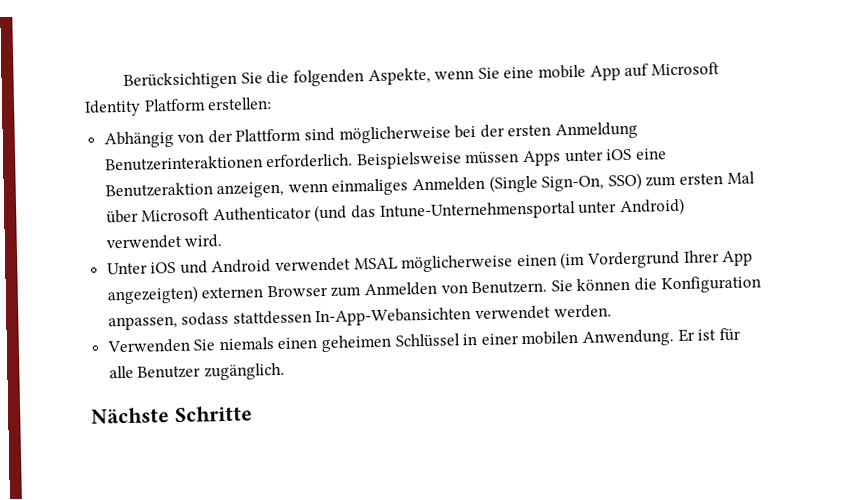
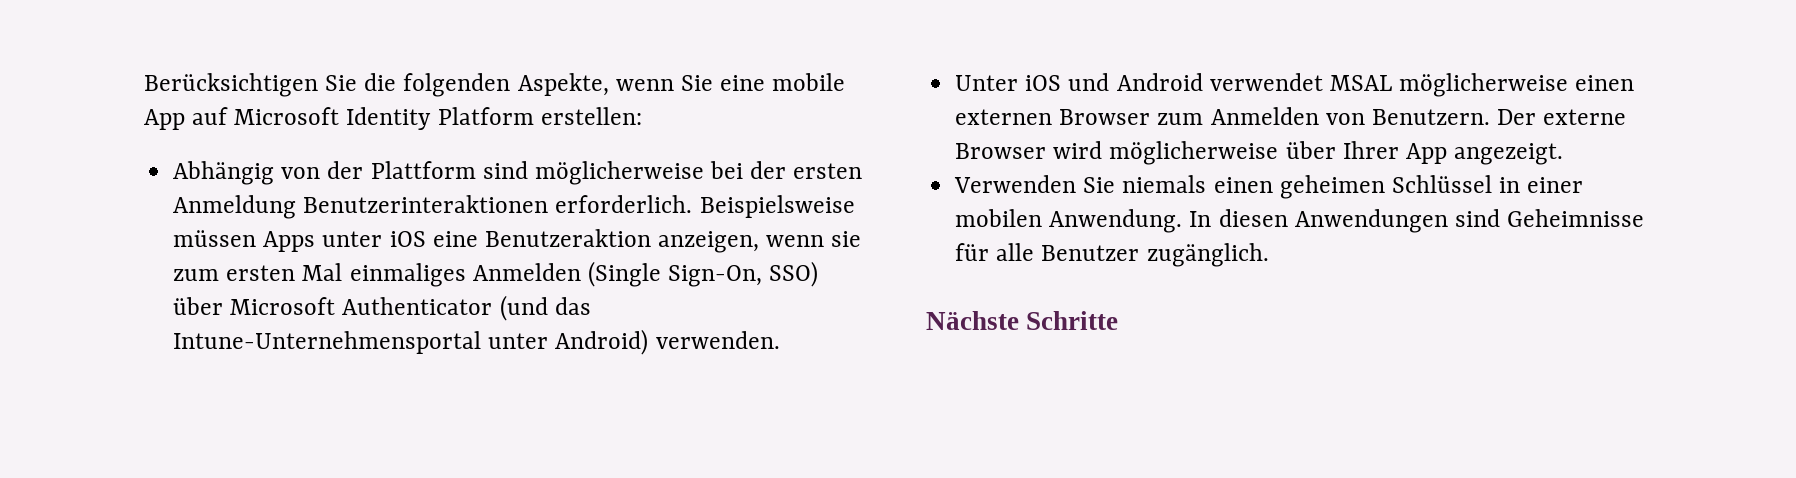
(328, 187) none -> [831,231,862,247] [173,263,343,281] sie zum ersten Mal
[645,171,755,187] zum ersten Mal -> (819, 274) none
[105,234,223,250] verwendet wird. -> [655,331,780,349] verwenden.
[560,250,754,270] [106,285,199,305] (im Vordergrund Ihrer App angezeigten) -> (1635, 83) none
[550,275,761,294] [107,304,612,331] Sie können die Konfiguration anpassen, sodass stattdessen In-App-Webansichten verwendet werden. -> [1497,109,1627,125] [955,141,1564,165] Der externe Browser wird möglicherweise über Ihrer App angezeigt.
[677,328,717,342] Er ist -> [1189,209,1645,233] In diesen Anwendungen sind Geheimnisse

